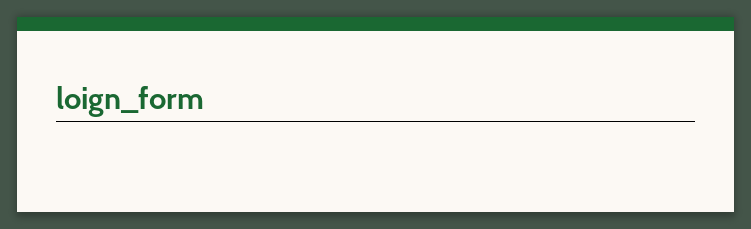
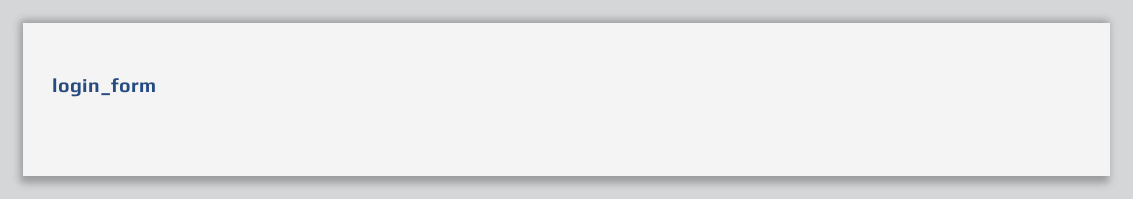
[56,86,204,117] loign_form -> [52,78,156,97] login_form

